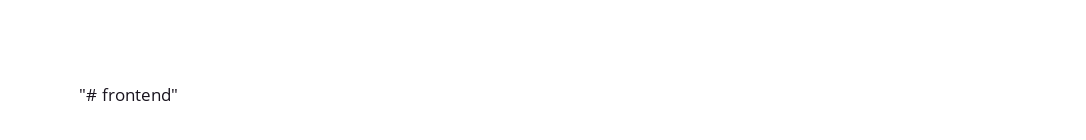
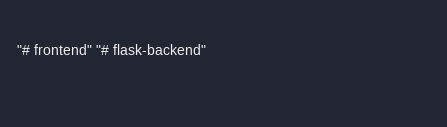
(178, 94) none -> [96,44,206,55] "# flask-backend"

